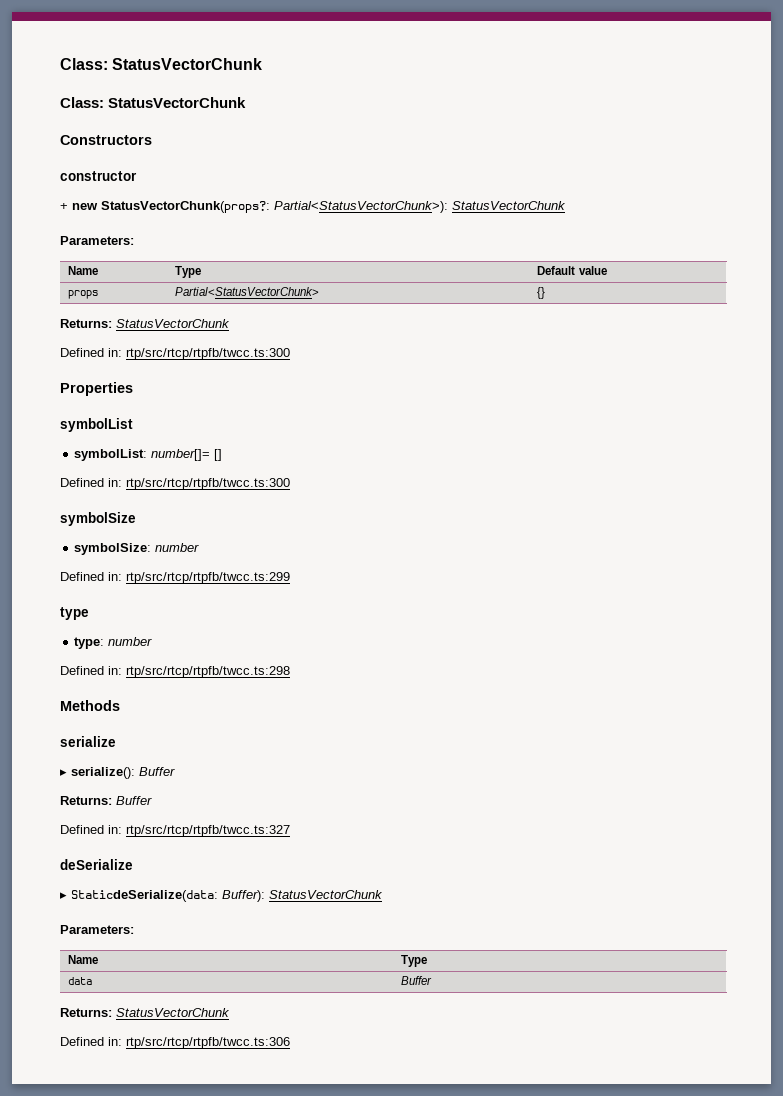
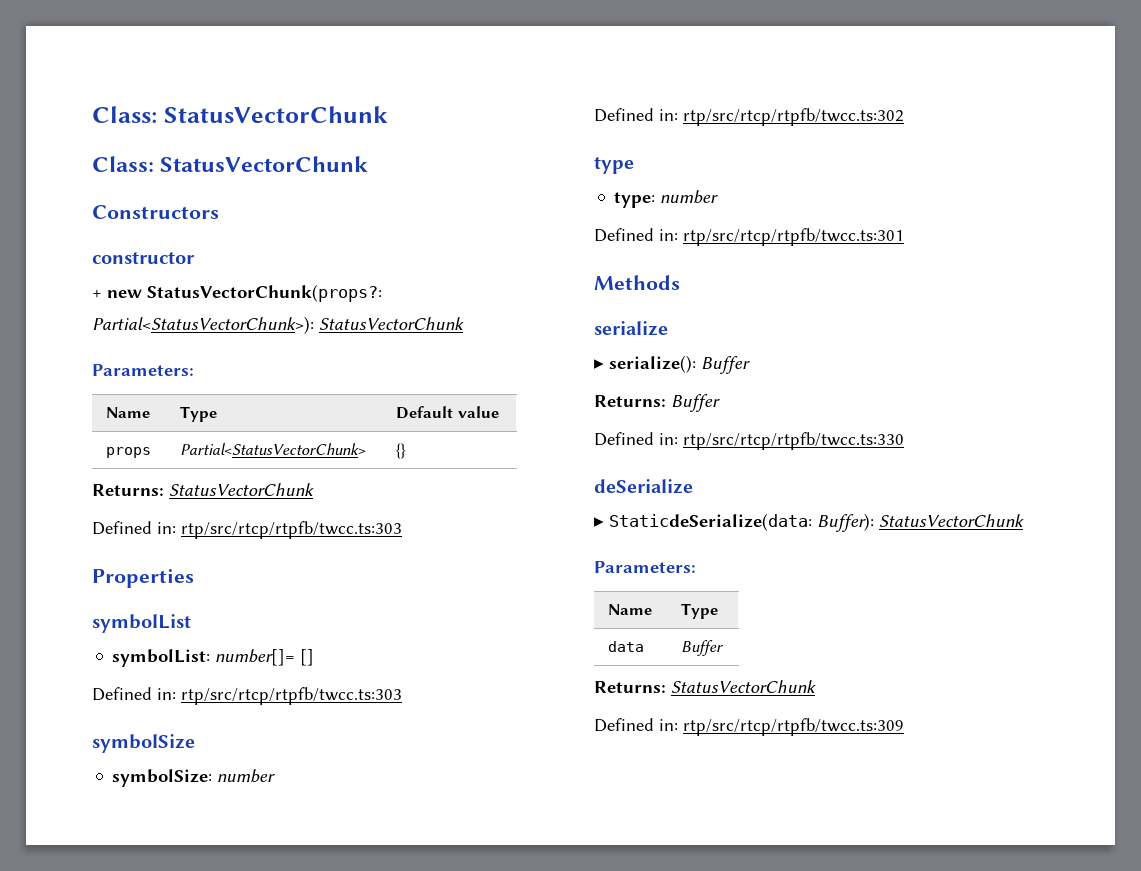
[126,348,290,360] rtp/src/rtcp/rtpfb/twcc.ts:300 -> [181,521,402,539] rtp/src/rtcp/rtpfb/twcc.ts:303
[126,478,290,490] rtp/src/rtcp/rtpfb/twcc.ts:300 -> [181,687,402,705] rtp/src/rtcp/rtpfb/twcc.ts:303
[126,572,290,584] rtp/src/rtcp/rtpfb/twcc.ts:299 -> [683,108,904,126] rtp/src/rtcp/rtpfb/twcc.ts:302
[126,666,290,678] rtp/src/rtcp/rtpfb/twcc.ts:298 -> [683,228,904,246] rtp/src/rtcp/rtpfb/twcc.ts:301
[126,825,290,837] rtp/src/rtcp/rtpfb/twcc.ts:327 -> [683,432,904,450] rtp/src/rtcp/rtpfb/twcc.ts:330
[126,1037,290,1049] rtp/src/rtcp/rtpfb/twcc.ts:306 -> [683,718,904,736] rtp/src/rtcp/rtpfb/twcc.ts:309

